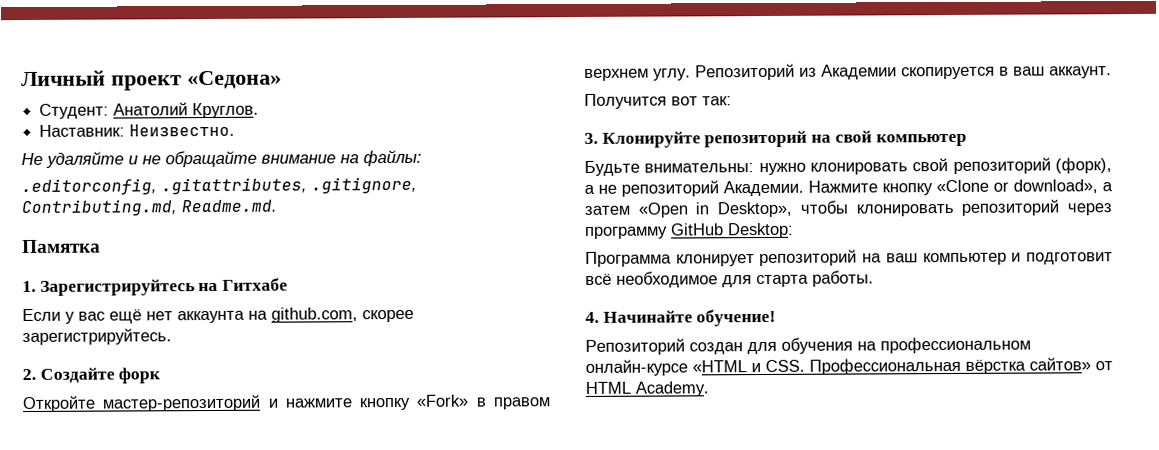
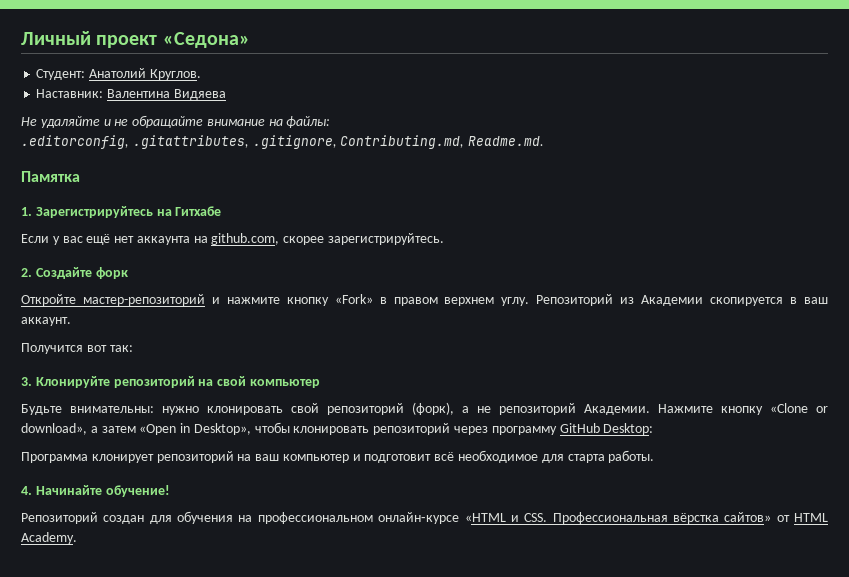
[129,123,236,137] Неизвестно. -> [107,89,226,100] Валентина Видяева

